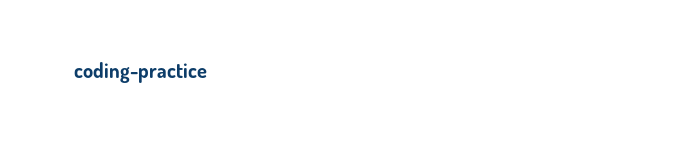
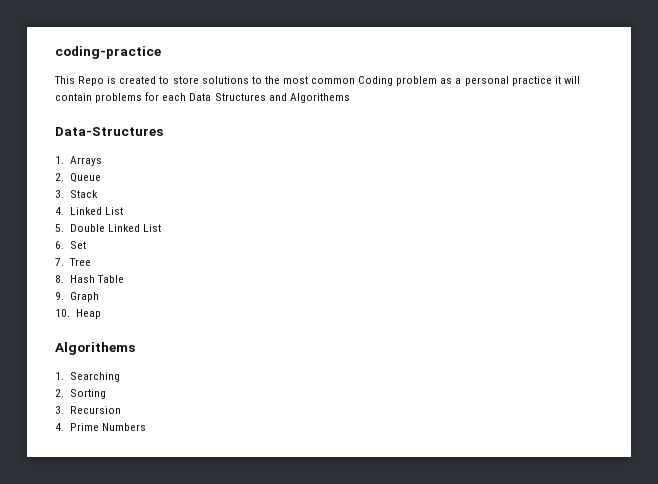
(207, 72) none -> [54,76,580,86] [55,92,350,103] [55,127,163,136] [55,156,102,166] [55,173,101,183] [55,190,98,198] [55,207,123,215] [55,224,161,232] [55,241,86,249] [55,258,91,266] [55,275,124,283] [55,292,99,302] [55,309,101,319] [55,342,135,355] [55,372,120,382] [55,389,106,399] [55,406,121,414] [55,423,146,431] // This Repo is created to store solutions to the most common Coding problem as a personal practice it will contain problems for each Data Structures and Algorithems // Data-Structures // 1. Arrays // 2. Queue // 3. Stack // 4. Linked List // 5. Double Linked List // 6. Set // 7. Tree // 8. Hash Table // 9. Graph // 10. Heap // Algorithems // 1. Searching // 2. Sorting // 3. Recursion // 4. Prime Numbers

